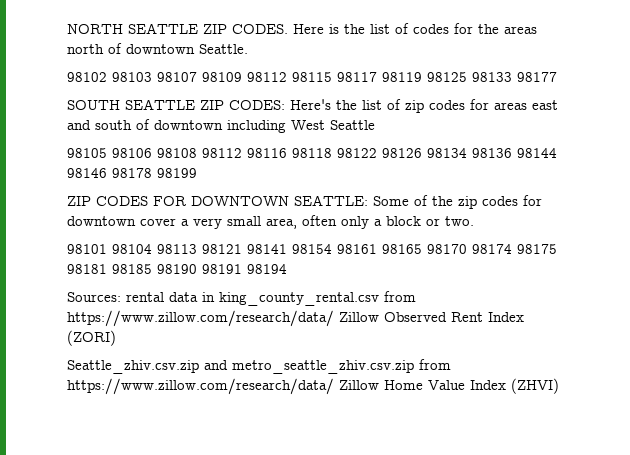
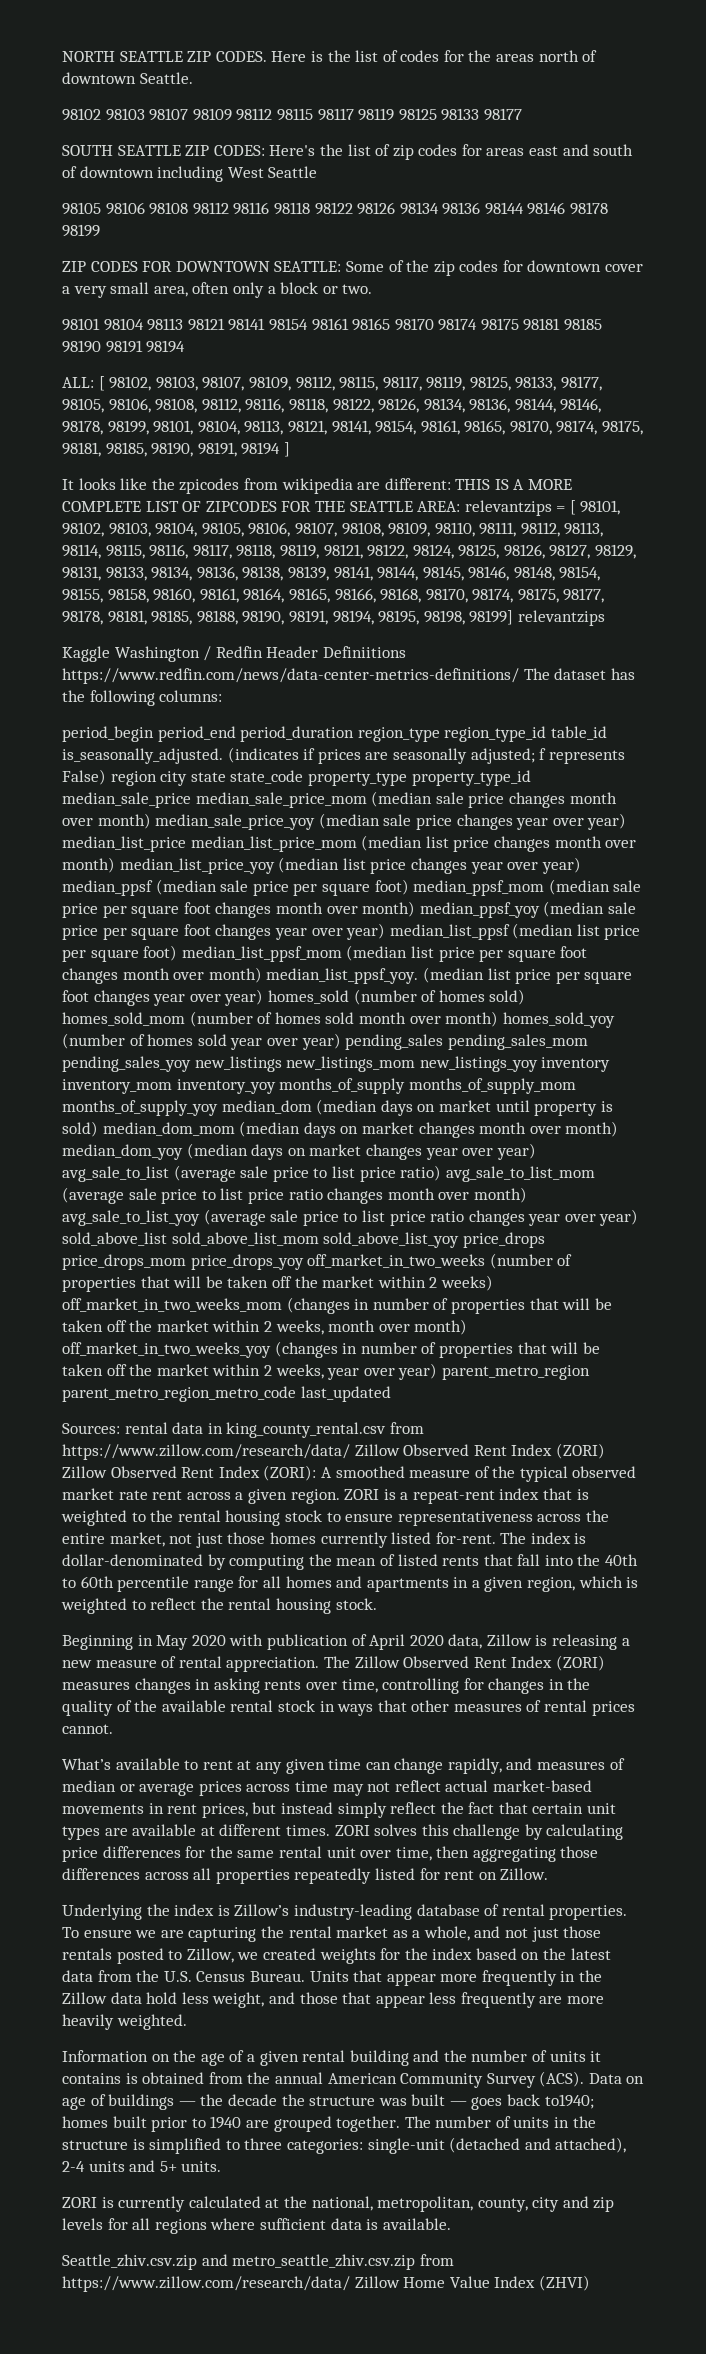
(287, 269) none -> [62,376,603,391] [62,398,602,413] [62,420,644,435] [62,442,290,457] [62,478,573,494] [62,500,621,516] [62,522,604,537] [62,544,637,559] [62,566,601,581] [62,588,605,603] [62,610,605,626] [62,646,406,662] [62,668,635,684] [62,690,223,706] [62,726,607,742] [62,747,625,764] [62,769,531,786] [62,791,617,808] [62,813,627,830] [62,835,637,852] [62,857,581,874] [62,879,642,896] [62,901,636,918] [62,923,641,940] [62,945,588,962] [62,967,633,984] [62,989,526,1006] [62,1011,615,1028] [62,1033,588,1050] [62,1056,611,1072] [62,1078,576,1094] [62,1099,613,1116] [62,1121,619,1138] [62,1143,536,1160] [62,1165,595,1182] [62,1187,527,1204] [62,1209,639,1226] [62,1232,545,1248] [62,1253,573,1270] [62,1275,493,1292] [62,1297,612,1314] [62,1319,468,1335] [62,1341,600,1358] [62,1363,590,1380] [62,1386,391,1402] // ALL: [ 98102, 98103, 98107, 98109, 98112, 98115, 98117, 98119, 98125, 98133, 98177, 98105, 98106, 98108, 98112, 98116, 98118, 98122, 98126, 98134, 98136, 98144, 98146, 98178, 98199, 98101, 98104, 98113, 98121, 98141, 98154, 98161, 98165, 98170, 98174, 98175, 98181, 98185, 98190, 98191, 98194 ] // It looks like the zpicodes from wikipedia are different: THIS IS A MORE COMPLETE LIST OF ZIPCODES FOR THE SEATTLE AREA: relevantzips = [ 98101, 98102, 98103, 98104, 98105, 98106, 98107, 98108, 98109, 98110, 98111, 98112, 98113, 98114, 98115, 98116, 98117, 98118, 98119, 98121, 98122, 98124, 98125, 98126, 98127, 98129, 98131, 98133, 98134, 98136, 98138, 98139, 98141, 98144, 98145, 98146, 98148, 98154, 98155, 98158, 98160, 98161, 98164, 98165, 98166, 98168, 98170, 98174, 98175, 98177, 98178, 98181, 98185, 98188, 98190, 98191, 98194, 98195, 98198, 98199] relevantzips // Kaggle Washington / Redfin Header Definiitions https://www.redfin.com/news/data-center-metrics-definitions/ The dataset has the following columns: // period_begin period_end period_duration region_type region_type_id table_id is_seasonally_adjusted. (indicates if prices are seasonally adjusted; f represents False) region city state state_code property_type property_type_id median_sale_price median_sale_price_mom (median sale price changes month over month) median_sale_price_yoy (median sale price changes year over year) median_list_price median_list_price_mom (median list price changes month over month) median_list_price_yoy (median list price changes year over year) median_ppsf (median sale price per square foot) median_ppsf_mom (median sale price per square foot changes month over month) median_ppsf_yoy (median sale price per square foot changes year over year) median_list_ppsf (median list price per square foot) median_list_ppsf_mom (median list price per square foot changes month over month) median_list_ppsf_yoy. (median list price per square foot changes year over year) homes_sold (number of homes sold) homes_sold_mom (number of homes sold month over month) homes_sold_yoy (number of homes sold year over year) pending_sales pending_sales_mom pending_sales_yoy new_listings new_listings_mom new_listings_yoy inventory inventory_mom inventory_yoy months_of_supply months_of_supply_mom months_of_supply_yoy median_dom (median days on market until property is sold) median_dom_mom (median days on market changes month over month) median_dom_yoy (median days on market changes year over year) avg_sale_to_list (average sale price to list price ratio) avg_sale_to_list_mom (average sale price to list price ratio changes month over month) avg_sale_to_list_yoy (average sale price to list price ratio changes year over year) sold_above_list sold_above_list_mom sold_above_list_yoy price_drops price_drops_mom price_drops_yoy off_market_in_two_weeks (number of properties that will be taken off the market within 2 weeks) off_market_in_two_weeks_mom (changes in number of properties that will be taken off the market within 2 weeks, month over month) off_market_in_two_weeks_yoy (changes in number of properties that will be taken off the market within 2 weeks, year over year) parent_metro_region parent_metro_region_metro_code last_updated
(116, 338) none -> [62,1465,637,1482] [62,1488,589,1504] [61,1510,609,1526] [62,1532,587,1548] [62,1554,639,1570] [62,1576,639,1592] [61,1598,377,1614] [62,1634,630,1650] [62,1655,605,1672] [62,1678,591,1694] [62,1700,635,1716] [62,1724,113,1734] [62,1758,625,1774] [62,1780,592,1796] [62,1802,617,1818] [62,1824,624,1840] [62,1846,599,1862] [62,1868,549,1884] [62,1904,628,1920] [62,1926,602,1942] [62,1948,611,1964] [62,1970,603,1986] [62,1992,605,2008] [62,2014,187,2030] [62,2050,602,2066] [62,2071,645,2088] [62,2094,594,2110] [62,2116,596,2132] [62,2137,627,2154] [62,2160,222,2172] [62,2196,615,2212] [62,2218,451,2234] Zillow Observed Rent Index (ZORI): A smoothed measure of the typical observed market rate rent across a given region. ZORI is a repeat-rent index that is weighted to the rental housing stock to ensure representativeness across the entire market, not just those homes currently listed for-rent. The index is dollar-denominated by computing the mean of listed rents that fall into the 40th to 60th percentile range for all homes and apartments in a given region, which is weighted to reflect the rental housing stock. // Beginning in May 2020 with publication of April 2020 data, Zillow is releasing a new measure of rental appreciation. The Zillow Observed Rent Index (ZORI) measures changes in asking rents over time, controlling for changes in the quality of the available rental stock in ways that other measures of rental prices cannot. // What’s available to rent at any given time can change rapidly, and measures of median or average prices across time may not reflect actual market-based movements in rent prices, but instead simply reflect the fact that certain unit types are available at different times. ZORI solves this challenge by calculating price differences for the same rental unit over time, then aggregating those differences across all properties repeatedly listed for rent on Zillow. // Underlying the index is Zillow’s industry-leading database of rental properties. To ensure we are capturing the rental market as a whole, and not just those rentals posted to Zillow, we created weights for the index based on the latest data from the U.S. Census Bureau. Units that appear more frequently in the Zillow data hold less weight, and those that appear less frequently are more heavily weighted. // Information on the age of a given rental building and the number of units it contains is obtained from the annual American Community Survey (ACS). Data on age of buildings — the decade the structure was built — goes back to1940; homes built prior to 1940 are grouped together. The number of units in the structure is simplified to three categories: single-unit (detached and attached), 2-4 units and 5+ units. // ZORI is currently calculated at the national, metropolitan, county, city and zip levels for all regions where sufficient data is available.

